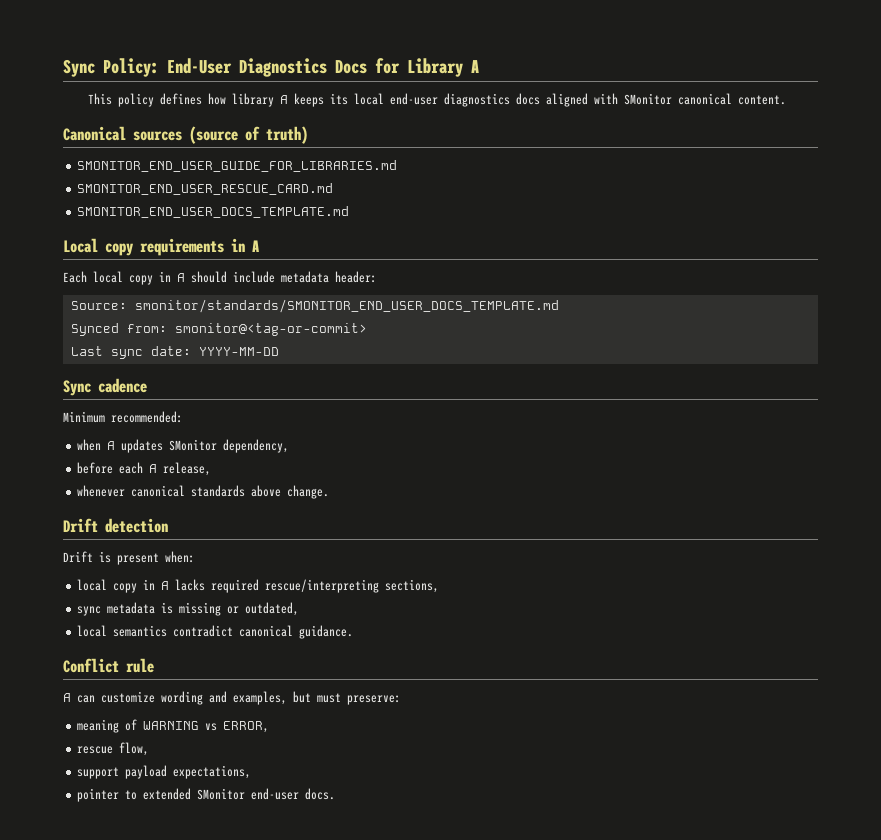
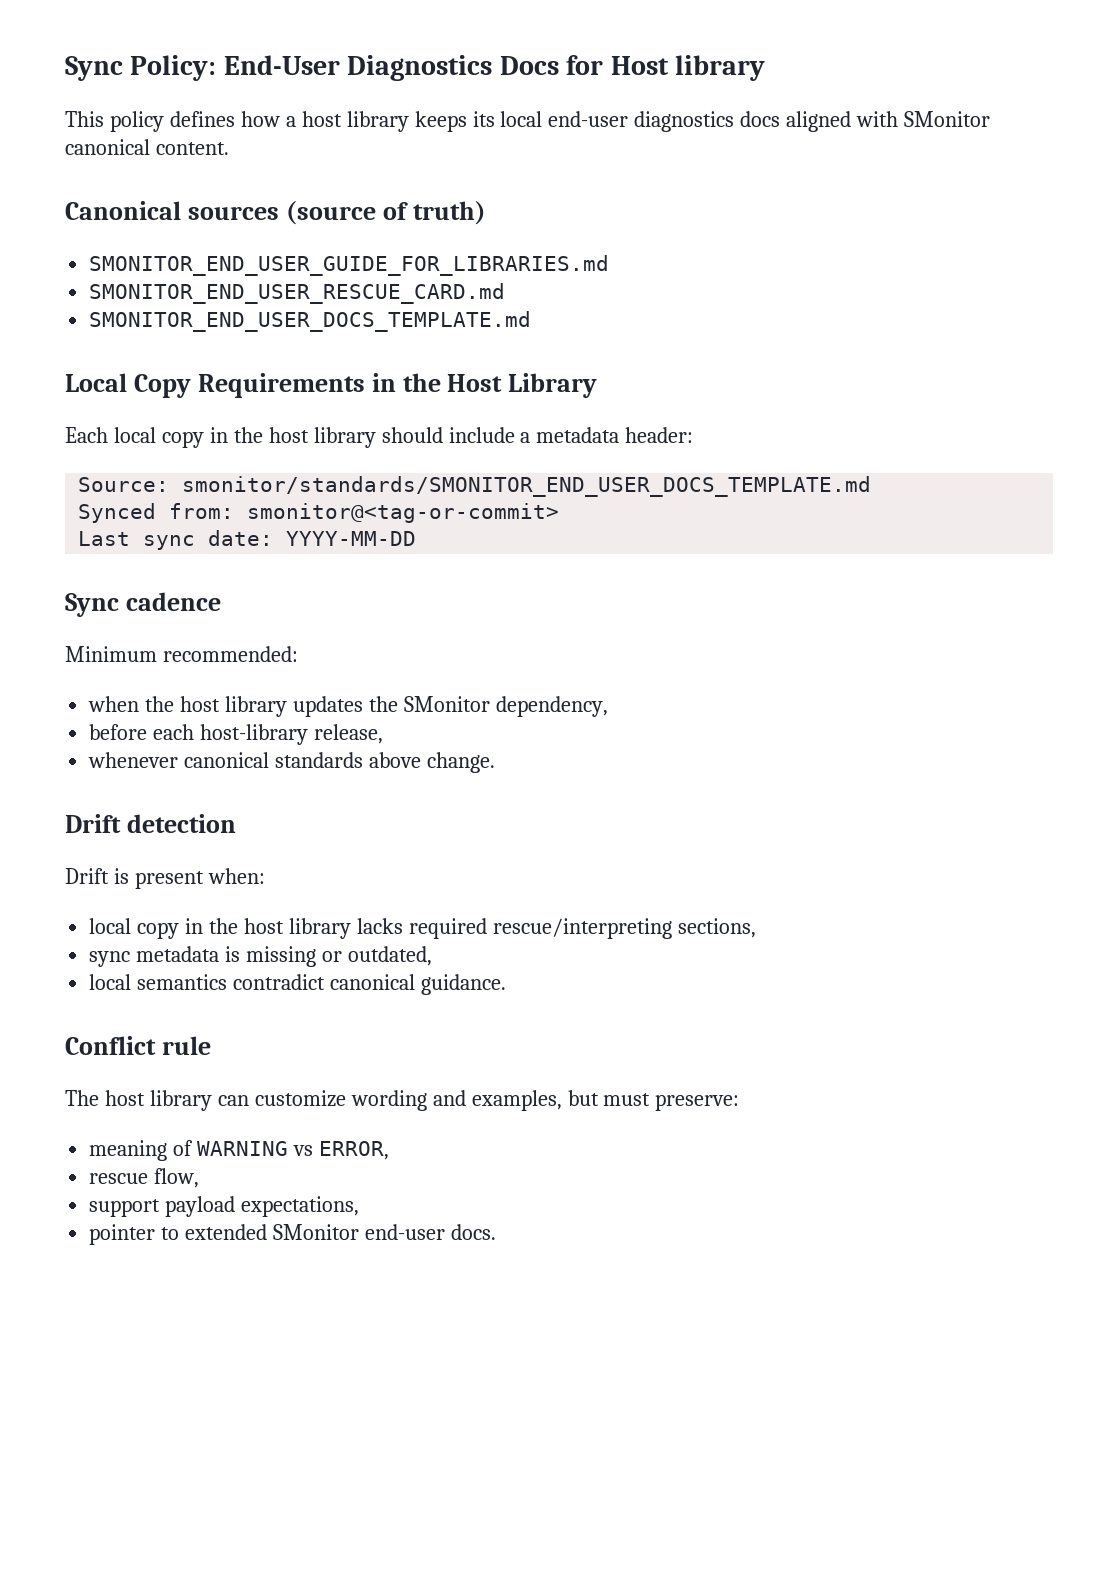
[407,58,479,77] Library A -> [610,55,765,81] Host library
[232,93,289,107] library A -> [285,111,409,132] a host library
[105,238,259,256] copy requirements in A -> [133,373,598,398] Copy Requirements in the Host Library
[177,273,185,282] A -> [233,427,376,448] the host library
(275, 277) none -> [520,432,531,443] a
[107,439,164,453] A updates -> [145,696,398,717] the host library updates the
[149,464,158,473] A -> [200,724,309,745] host-library
[161,581,170,590] A -> [209,918,351,939] the host library
[63,693,71,702] A -> [65,1090,212,1111] The host library

